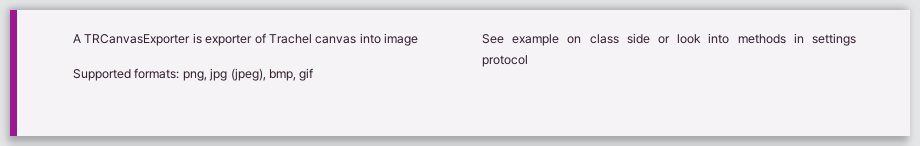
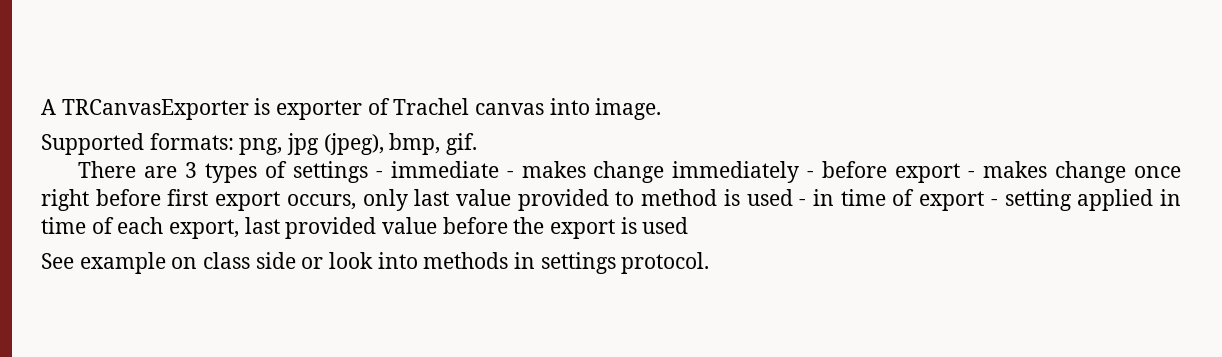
[384,33,418,46] image -> [595,98,662,120] image.
[299,68,314,81] gif -> [446,133,478,155] [77,161,1182,183] [41,189,1181,211] [41,217,689,239] gif. // There are 3 types of settings - immediate - makes change immediately - before export - makes change once right before first export occurs, only last value provided to method is used - in time of export - setting applied in time of each export, last provided value before the export is used
[482,55,528,67] protocol -> [621,252,710,274] protocol.

